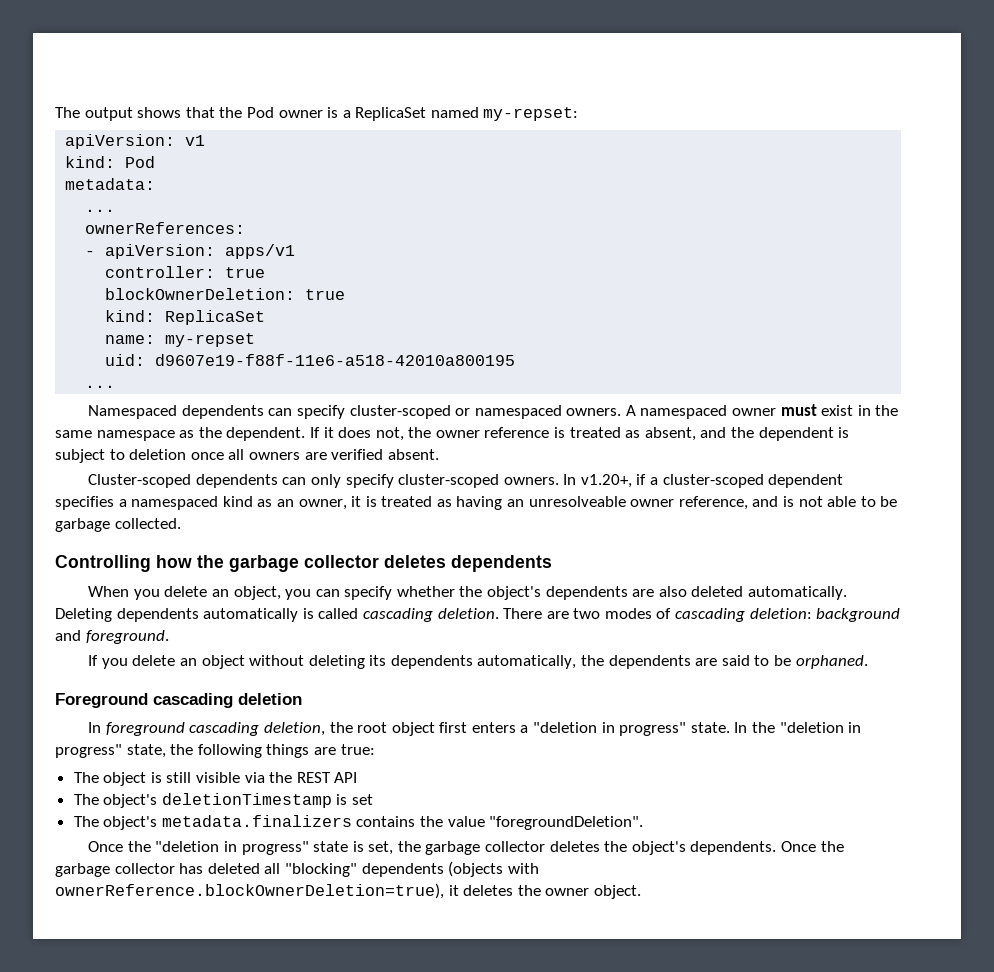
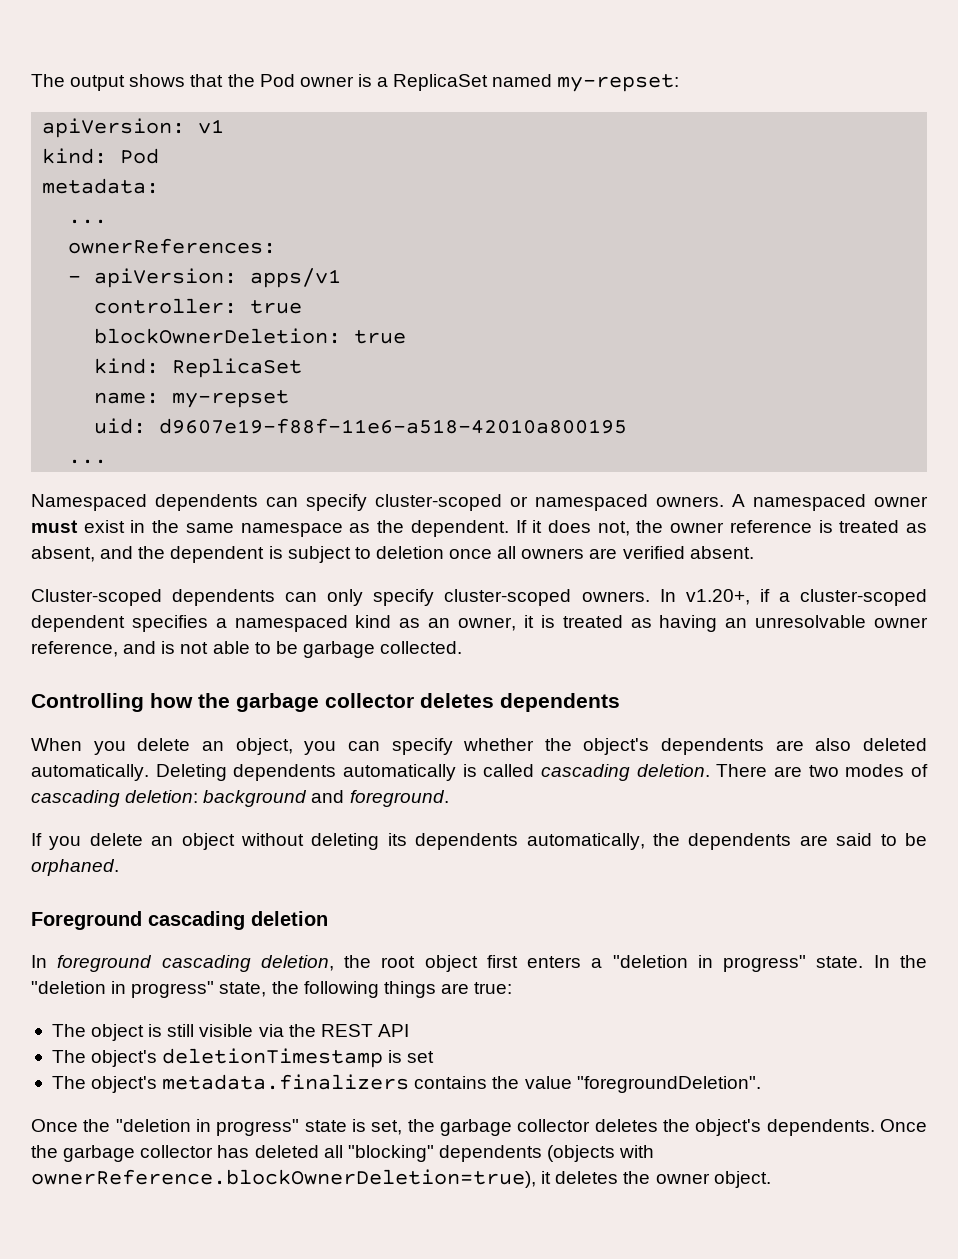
[528,496,626,507] unresolveable -> [755,615,867,628] unresolvable

